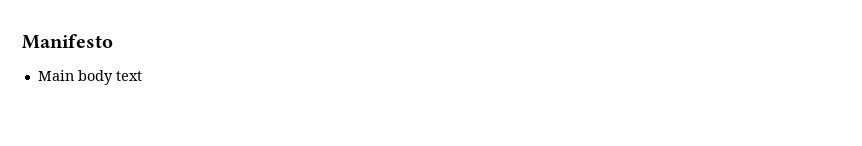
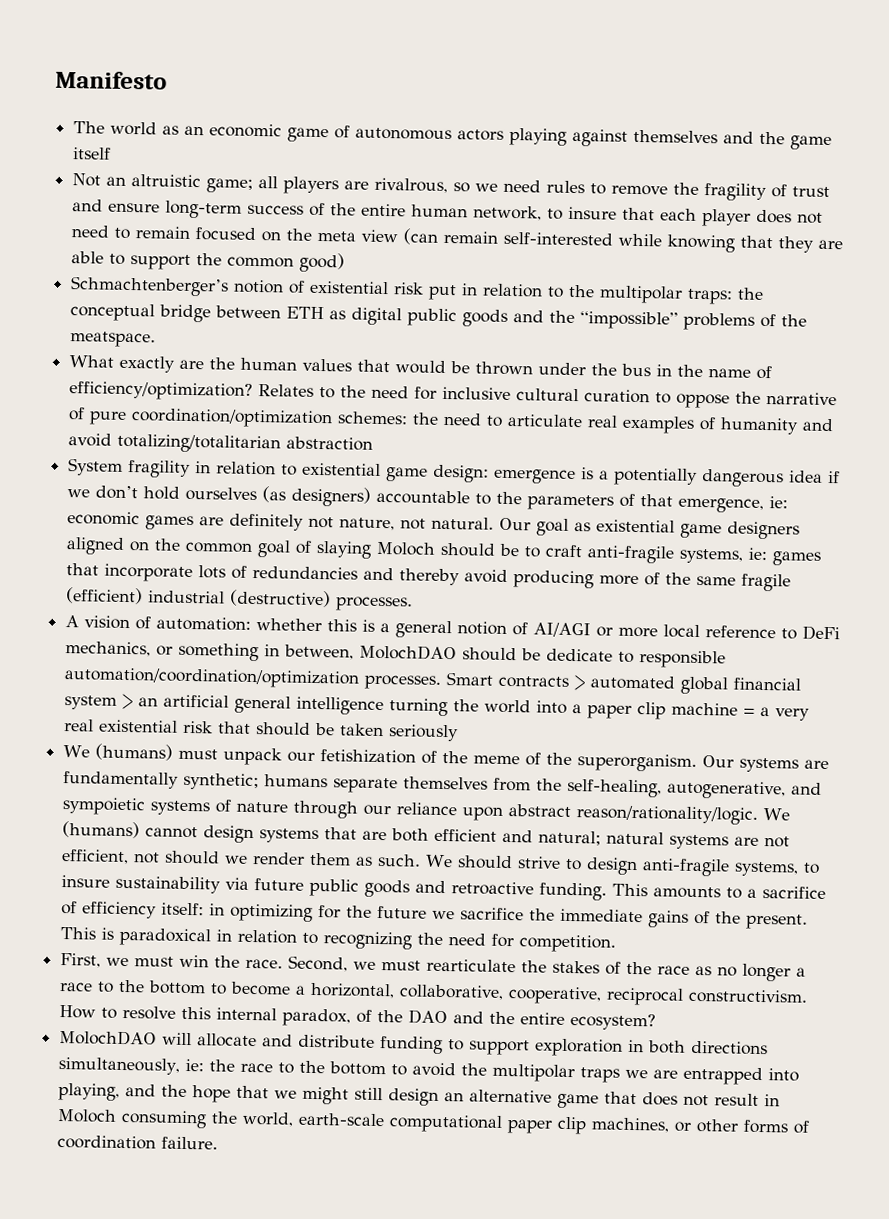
[37,70,142,85] Main body text -> [73,121,833,151] [73,147,112,160] [72,173,831,202] [72,199,824,227] [71,225,844,253] [71,251,346,273] [70,276,765,305] [70,303,808,331] [70,331,157,348] [69,355,773,380] [69,381,838,409] [68,407,835,435] [68,433,374,454] [68,458,841,488] [67,485,789,514] [67,511,801,540] [66,537,822,566] [66,563,792,592] [66,587,414,612] [65,615,841,641] [65,641,727,669] [64,667,802,695] [64,693,811,721] [64,719,460,742] [63,743,830,773] [63,771,823,800] [62,797,791,825] [62,821,791,850] [61,849,821,877] [61,875,827,901] [61,901,809,930] [60,927,617,953] [60,953,807,982] [59,979,809,1006] [59,1005,657,1031] [59,1030,769,1057] [58,1056,800,1086] [58,1082,781,1109] [57,1108,811,1135] [57,1134,219,1150] The world as an economic game of autonomous actors playing against themselves and the game itself // Not an altruistic game; all players are rivalrous, so we need rules to remove the fragility of trust and ensure long-term success of the entire human network, to insure that each player does not need to remain focused on the meta view (can remain self-interested while knowing that they are able to support the common good) // Schmachtenberger’s notion of existential risk put in relation to the multipolar traps: the conceptual bridge between ETH as digital public goods and the “impossible” problems of the meatspace. // What exactly are the human values that would be thrown under the bus in the name of efficiency/optimization? Relates to the need for inclusive cultural curation to oppose the narrative of pure coordination/optimization schemes: the need to articulate real examples of humanity and avoid totalizing/totalitarian abstraction // System fragility in relation to existential game design: emergence is a potentially dangerous idea if we don’t hold ourselves (as designers) accountable to the parameters of that emergence, ie: economic games are definitely not nature, not natural. Our goal as existential game designers aligned on the common goal of slaying Moloch should be to craft anti-fragile systems, ie: games that incorporate lots of redundancies and thereby avoid producing more of the same fragile (efficient) industrial (destructive) processes. // A vision of automation: whether this is a general notion of AI/AGI or more local reference to DeFi mechanics, or something in between, MolochDAO should be dedicate to responsible automation/coordination/optimization processes. Smart contracts > automated global financial system > an artificial general intelligence turning the world into a paper clip machine = a very real existential risk that should be taken seriously // We (humans) must unpack our fetishization of the meme of the superorganism. Our systems are fundamentally synthetic; humans separate themselves from the self-healing, autogenerative, and sympoietic systems of nature through our reliance upon abstract reason/rationality/logic. We (humans) cannot design systems that are both efficient and natural; natural systems are not efficient, not should we render them as such. We should strive to design anti-fragile systems, to insure sustainability via future public goods and retroactive funding. This amounts to a sacrifice of efficiency itself: in optimizing for the future we sacrifice the immediate gains of the present. This is paradoxical in relation to recognizing the need for competition. // First, we must win the race. Second, we must rearticulate the stakes of the race as no longer a race to the bottom to become a horizontal, collaborative, cooperative, reciprocal constructivism. How to resolve this internal paradox, of the DAO and the entire ecosystem? // MolochDAO will allocate and distribute funding to support exploration in both directions simultaneously, ie: the race to the bottom to avoid the multipolar traps we are entrapped into playing, and the hope that we might still design an alternative game that does not result in Moloch consuming the world, earth-scale computational paper clip machines, or other forms of coordination failure.

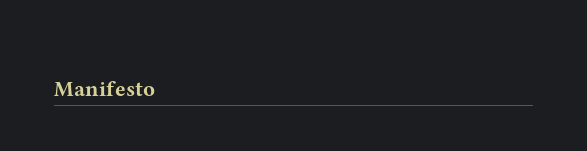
[73,121,833,151] [73,147,112,160] [72,173,831,202] [72,199,824,227] [71,225,844,253] [71,251,346,273] [70,276,765,305] [70,303,808,331] [70,331,157,348] [69,355,773,380] [69,381,838,409] [68,407,835,435] [68,433,374,454] [68,458,841,488] [67,485,789,514] [67,511,801,540] [66,537,822,566] [66,563,792,592] [66,587,414,612] [65,615,841,641] [65,641,727,669] [64,667,802,695] [64,693,811,721] [64,719,460,742] [63,743,830,773] [63,771,823,800] [62,797,791,825] [62,821,791,850] [61,849,821,877] [61,875,827,901] [61,901,809,930] [60,927,617,953] [60,953,807,982] [59,979,809,1006] [59,1005,657,1031] [59,1030,769,1057] [58,1056,800,1086] [58,1082,781,1109] [57,1108,811,1135] [57,1134,219,1150] // The world as an economic game of autonomous actors playing against themselves and the game itself // Not an altruistic game; all players are rivalrous, so we need rules to remove the fragility of trust and ensure long-term success of the entire human network, to insure that each player does not need to remain focused on the meta view (can remain self-interested while knowing that they are able to support the common good) // Schmachtenberger’s notion of existential risk put in relation to the multipolar traps: the conceptual bridge between ETH as digital public goods and the “impossible” problems of the meatspace. // What exactly are the human values that would be thrown under the bus in the name of efficiency/optimization? Relates to the need for inclusive cultural curation to oppose the narrative of pure coordination/optimization schemes: the need to articulate real examples of humanity and avoid totalizing/totalitarian abstraction // System fragility in relation to existential game design: emergence is a potentially dangerous idea if we don’t hold ourselves (as designers) accountable to the parameters of that emergence, ie: economic games are definitely not nature, not natural. Our goal as existential game designers aligned on the common goal of slaying Moloch should be to craft anti-fragile systems, ie: games that incorporate lots of redundancies and thereby avoid producing more of the same fragile (efficient) industrial (destructive) processes. // A vision of automation: whether this is a general notion of AI/AGI or more local reference to DeFi mechanics, or something in between, MolochDAO should be dedicate to responsible automation/coordination/optimization processes. Smart contracts > automated global financial system > an artificial general intelligence turning the world into a paper clip machine = a very real existential risk that should be taken seriously // We (humans) must unpack our fetishization of the meme of the superorganism. Our systems are fundamentally synthetic; humans separate themselves from the self-healing, autogenerative, and sympoietic systems of nature through our reliance upon abstract reason/rationality/logic. We (humans) cannot design systems that are both efficient and natural; natural systems are not efficient, not should we render them as such. We should strive to design anti-fragile systems, to insure sustainability via future public goods and retroactive funding. This amounts to a sacrifice of efficiency itself: in optimizing for the future we sacrifice the immediate gains of the present. This is paradoxical in relation to recognizing the need for competition. // First, we must win the race. Second, we must rearticulate the stakes of the race as no longer a race to the bottom to become a horizontal, collaborative, cooperative, reciprocal constructivism. How to resolve this internal paradox, of the DAO and the entire ecosystem? // MolochDAO will allocate and distribute funding to support exploration in both directions simultaneously, ie: the race to the bottom to avoid the multipolar traps we are entrapped into playing, and the hope that we might still design an alternative game that does not result in Moloch consuming the world, earth-scale computational paper clip machines, or other forms of coordination failure. -> (155, 89) none

